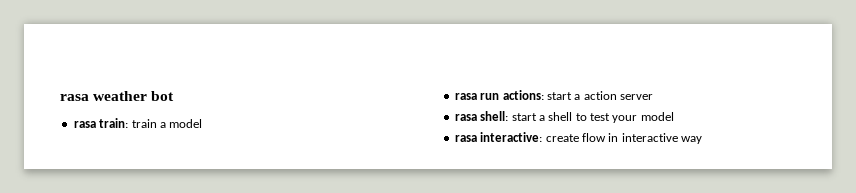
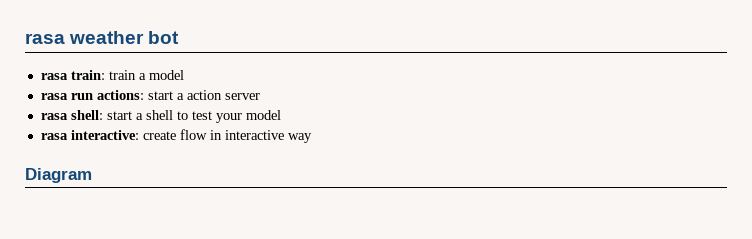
(702, 140) none -> [25,168,92,183] // Diagram

